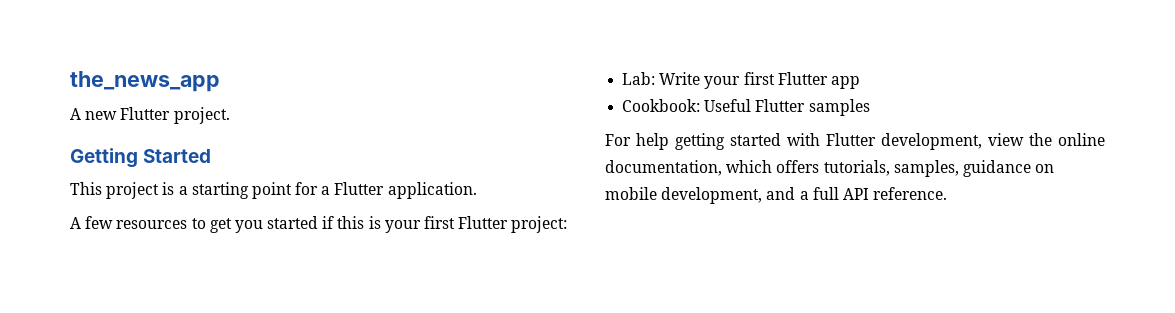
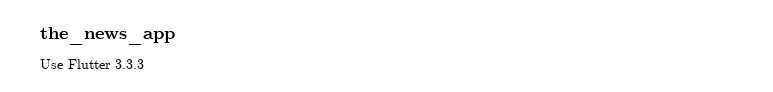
[70,107,230,124] [70,148,212,168] [70,182,477,199] [70,216,568,233] [622,72,860,89] [622,99,870,116] [605,133,1105,150] [605,160,1055,177] [605,187,948,204] A new Flutter project. // Getting Started // This project is a starting point for a Flutter application. // A few resources to get you started if this is your first Flutter project: // Lab: Write your first Flutter app // Cookbook: Useful Flutter samples // For help getting started with Flutter development, view the online documentation, which offers tutorials, samples, guidance on mobile development, and a full API reference. -> [40,59,144,69] Use Flutter 3.3.3

